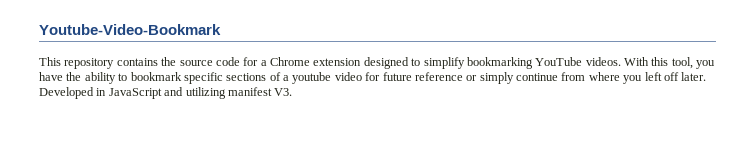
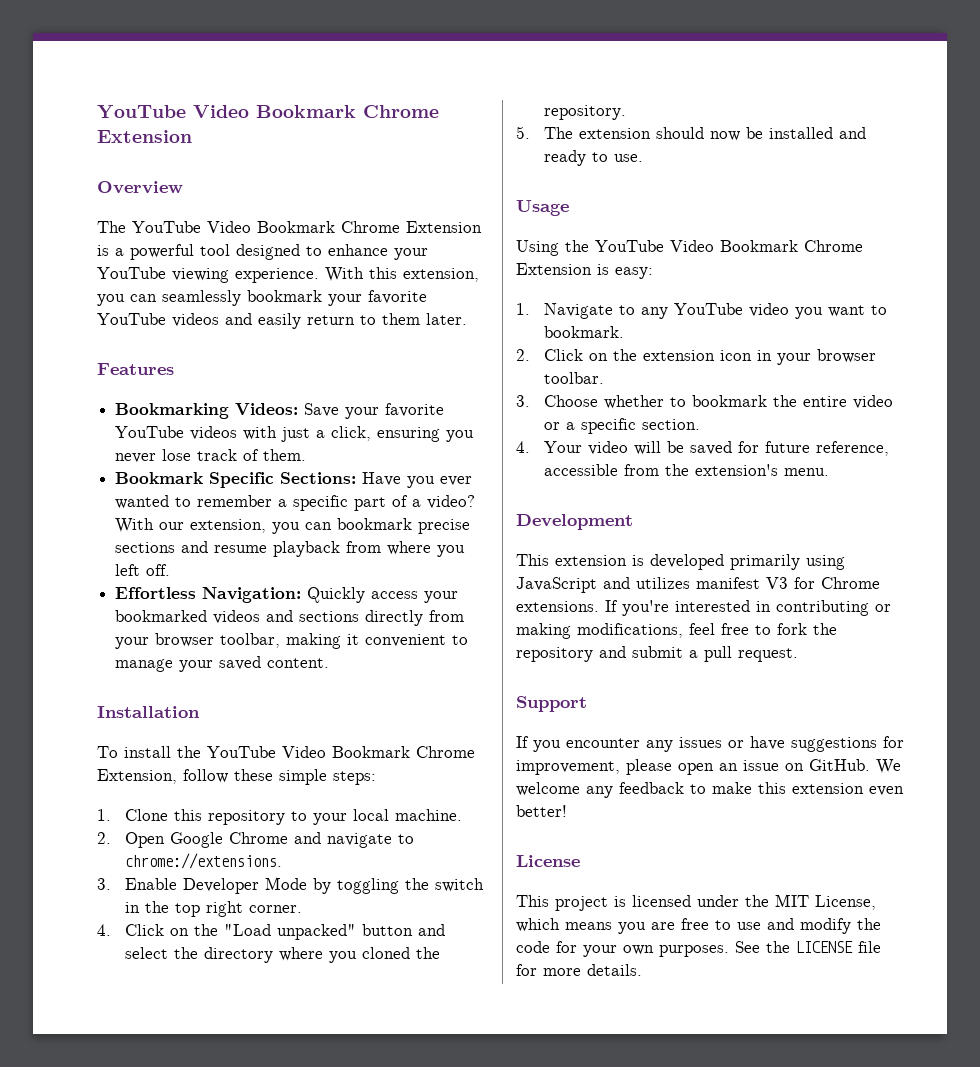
[39,24,221,35] [39,57,716,69] [39,72,707,84] [39,87,293,99] Youtube-Video-Bookmark // This repository contains the source code for a Chrome extension designed to simplify bookmarking YouTube videos. With this tool, you have the ability to bookmark specific sections of a youtube video for future reference or simply continue from where you left off later. Developed in JavaScript and utilizing manifest V3. -> [97,105,439,119] [97,130,192,143] [97,181,183,194] [97,221,482,233] [97,244,428,260] [97,267,479,283] [97,290,427,306] [97,313,467,329] [97,363,174,375] [115,403,445,419] [115,426,475,442] [115,449,307,463] [115,472,473,488] [115,495,476,511] [115,518,471,534] [115,541,466,557] [115,564,171,576] [115,587,459,603] [115,610,465,626] [115,633,469,649] [115,656,330,672] [97,706,200,718] [97,746,475,758] [97,769,376,785] [97,809,463,825] [97,832,415,848] [125,853,283,869] [97,877,485,894] [125,901,303,917] [97,924,446,940] [125,947,441,963] [544,105,627,120] [516,126,867,141] [544,150,644,166] [516,200,569,216] [516,240,863,256] [516,263,653,279] [516,303,888,319] [544,326,625,338] [516,349,877,365] [544,372,605,384] [516,395,894,409] [544,418,701,434] [516,441,890,456] [544,464,830,476] [516,514,633,530] [516,554,845,570] [516,577,880,593] [516,600,891,616] [516,623,837,639] [516,646,798,662] [516,696,587,712] [516,736,904,752] [516,759,901,775] [516,782,904,798] [516,805,567,817] [516,855,580,867] [516,894,876,911] [516,918,881,934] [516,941,881,957] [516,964,642,976] YouTube Video Bookmark Chrome Extension // Overview // The YouTube Video Bookmark Chrome Extension is a powerful tool designed to enhance your YouTube viewing experience. With this extension, you can seamlessly bookmark your favorite YouTube videos and easily return to them later. // Features // Bookmarking Videos: Save your favorite YouTube videos with just a click, ensuring you never lose track of them. // Bookmark Specific Sections: Have you ever wanted to remember a specific part of a video? With our extension, you can bookmark precise sections and resume playback from where you left off. // Effortless Navigation: Quickly access your bookmarked videos and sections directly from your browser toolbar, making it convenient to manage your saved content. // Installation // To install the YouTube Video Bookmark Chrome Extension, follow these simple steps: // 1. Clone this repository to your local machine. // 2. Open Google Chrome and navigate to chrome://extensions. // 3. Enable Developer Mode by toggling the switch in the top right corner. // 4. Click on the "Load unpacked" button and select the directory where you cloned the repository. // 5. The extension should now be installed and ready to use. // Usage // Using the YouTube Video Bookmark Chrome Extension is easy: // 1. Navigate to any YouTube video you want to bookmark. // 2. Click on the extension icon in your browser toolbar. // 3. Choose whether to bookmark the entire video or a specific section. // 4. Your video will be saved for future reference, accessible from the extension's menu. // Development // This extension is developed primarily using JavaScript and utilizes manifest V3 for Chrome extensions. If you're interested in contributing or making modifications, feel free to fork the repository and submit a pull request. // Support // If you encounter any issues or have suggestions for improvement, please open an issue on GitHub. We welcome any feedback to make this extension even better! // License // This project is licensed under the MIT License, which means you are free to use and modify the code for your own purposes. See the LICENSE file for more details.

